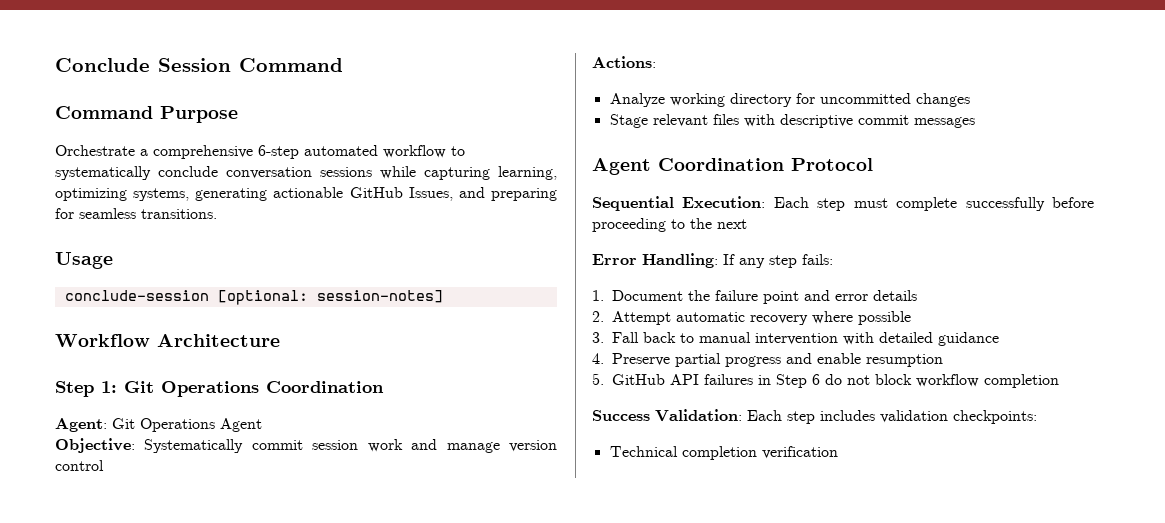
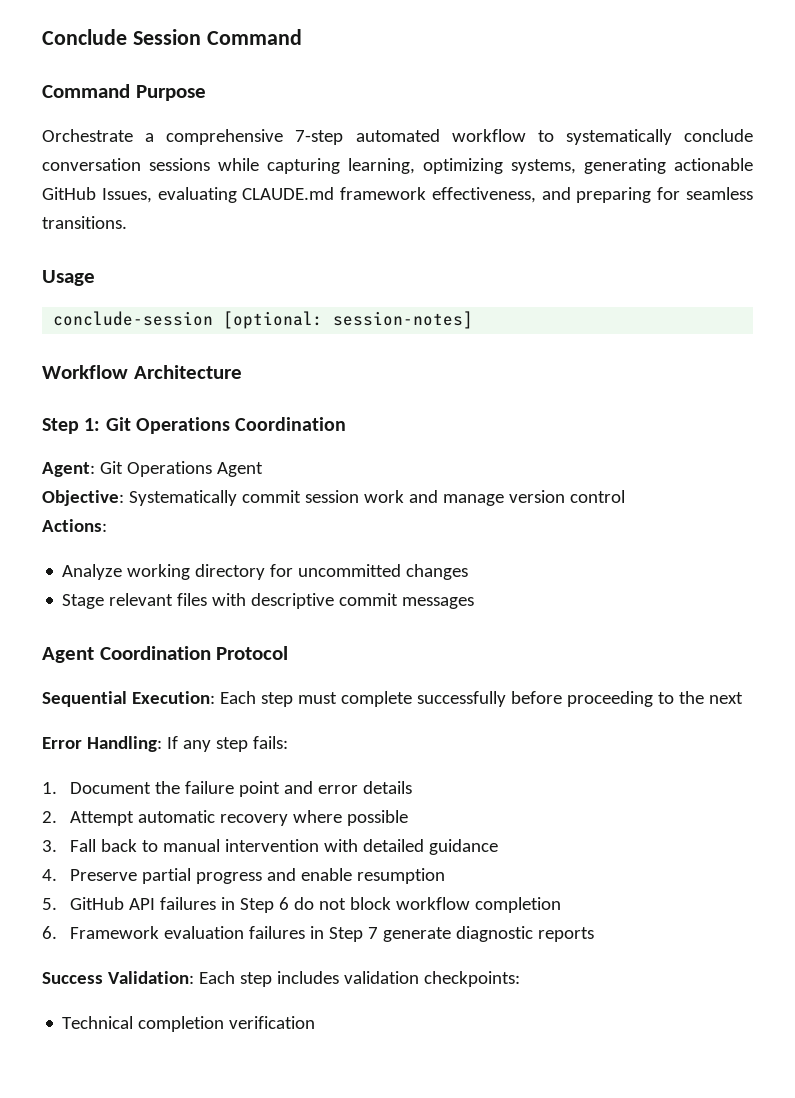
[258,145,299,159] 6-step -> [295,130,344,145] 7-step
(453, 194) none -> [157,187,536,203] evaluating CLAUDE.md framework effectiveness,
(1059, 381) none -> [42,926,594,942] // 6. Framework evaluation failures in Step 7 generate diagnostic reports

